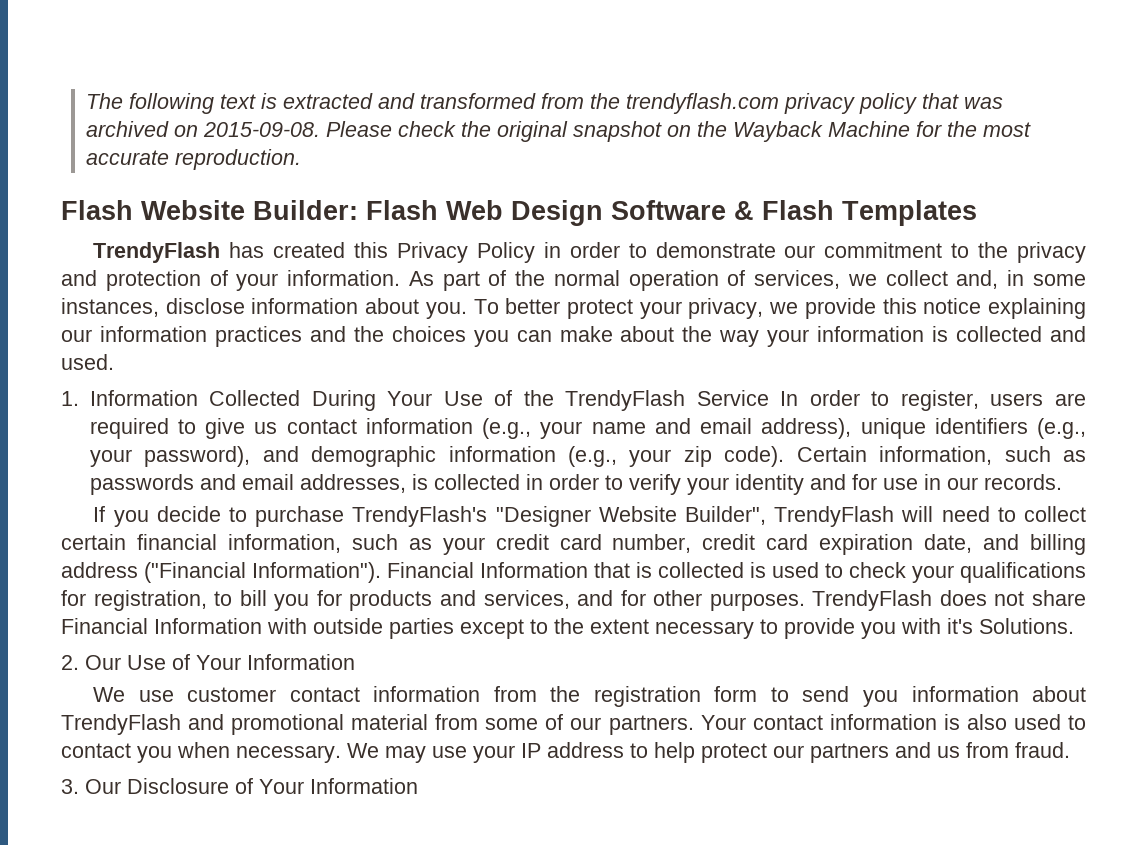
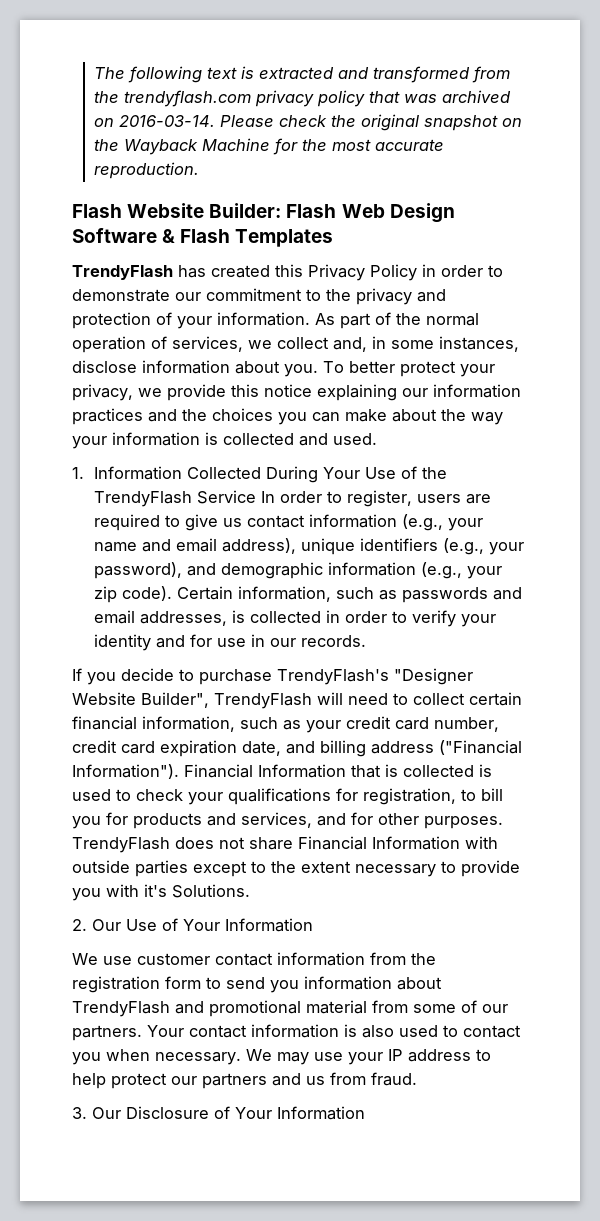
[203,122,321,137] 2015-09-08. -> [119,115,216,127] 2016-03-14.

